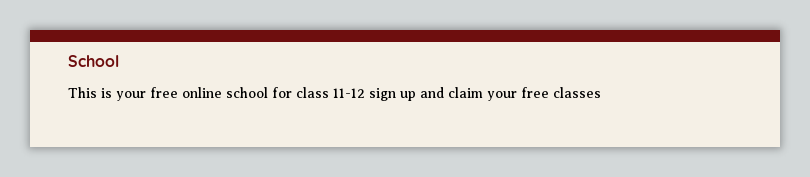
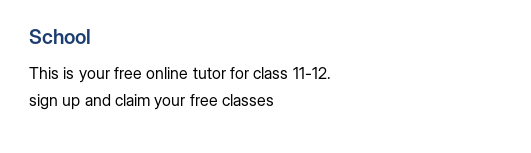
[226,87,268,98] school -> [192,67,226,79] tutor
[333,88,365,98] 11-12 -> [292,67,331,79] 11-12. //

